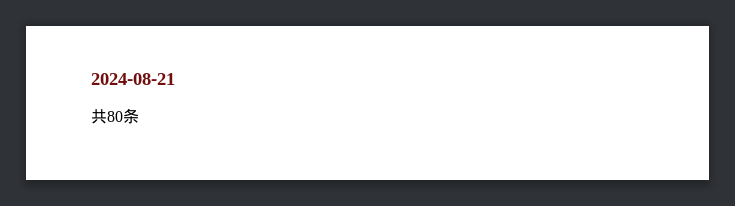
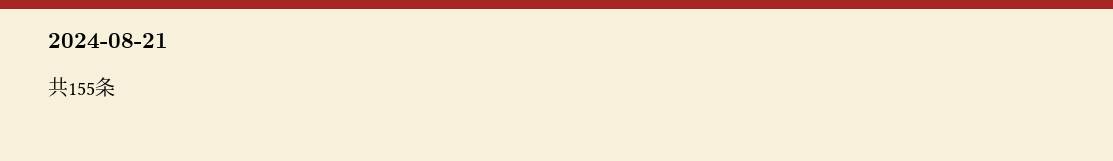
[107,111,123,122] 80 -> [68,82,95,95] 155

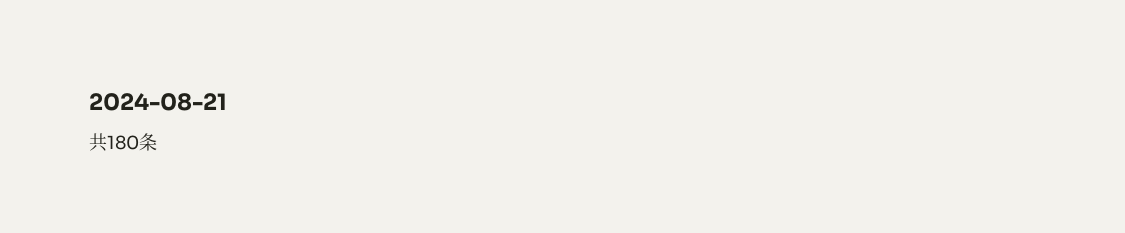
[68,82,95,95] 155 -> [107,135,139,150] 180

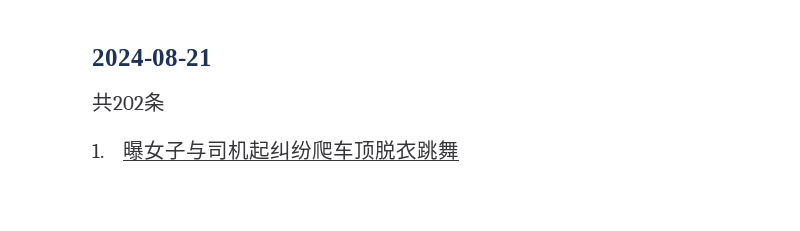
[107,135,139,150] 180 -> [113,96,144,110] 202
(157, 142) none -> [92,140,459,160] // 1.曝女子与司机起纠纷爬车顶脱衣跳舞

